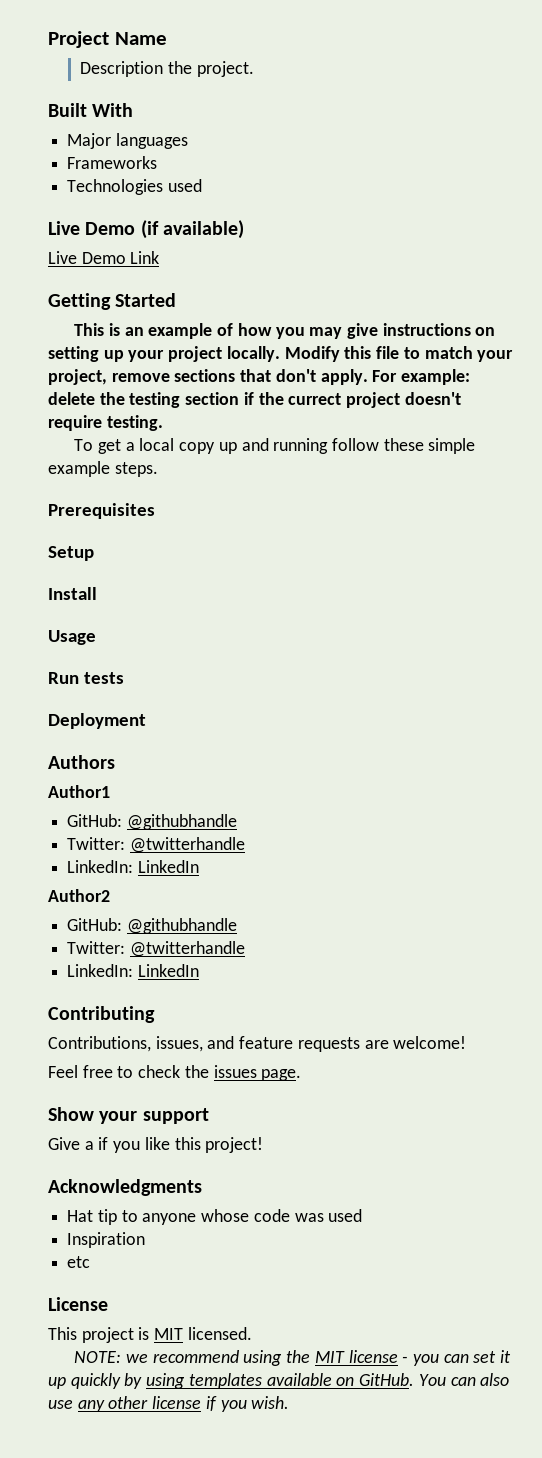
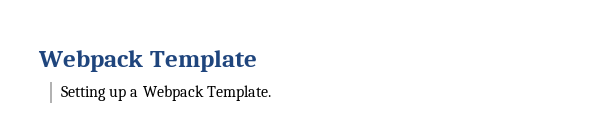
[48,31,167,48] [80,61,254,77] [48,103,134,117] [67,133,188,149] [67,156,158,169] [67,179,202,195] [48,220,244,239] [48,251,160,264] [48,293,177,310] [74,323,496,339] [48,346,514,362] [48,369,471,385] [48,392,461,408] [48,415,163,431] [74,438,476,454] [48,461,158,477] [48,503,155,519] [48,546,94,561] [48,587,97,600] [48,630,96,645] [48,672,124,684] [48,713,146,729] [48,755,115,769] [48,785,110,798] [67,814,237,830] [67,837,245,853] [67,860,199,873] [48,889,110,902] [67,918,237,934] [67,941,245,957] [67,964,199,977] [48,1006,155,1023] [48,1036,467,1052] [48,1065,302,1081] [48,1107,209,1124] [48,1137,264,1153] [48,1179,202,1196] [67,1209,363,1225] [67,1232,146,1248] [67,1256,91,1268] [48,1297,108,1311] [48,1327,252,1343] [74,1350,512,1366] [48,1373,510,1389] [48,1396,290,1412] Project Name // Description the project. // Built With // Major languages // Frameworks // Technologies used // Live Demo (if available) // Live Demo Link // Getting Started // This is an example of how you may give instructions on setting up your project locally. Modify this file to match your project, remove sections that don't apply. For example: delete the testing section if the currect project doesn't require testing. // To get a local copy up and running follow these simple example steps. // Prerequisites // Setup // Install // Usage // Run tests // Deployment // Authors // Author1 // GitHub: @githubhandle // Twitter: @twitterhandle // LinkedIn: LinkedIn // Author2 // GitHub: @githubhandle // Twitter: @twitterhandle // LinkedIn: LinkedIn // Contributing // Contributions, issues, and feature requests are welcome! // Feel free to check the issues page. // Show your support // Give a if you like this project! // Acknowledgments // Hat tip to anyone whose code was used // Inspiration // etc // License // This project is MIT licensed. // NOTE: we recommend using the MIT license - you can set it up quickly by using templates available on GitHub. You can also use any other license if you wish. -> [38,50,257,72] [60,85,272,101] Webpack Template // Setting up a Webpack Template.

